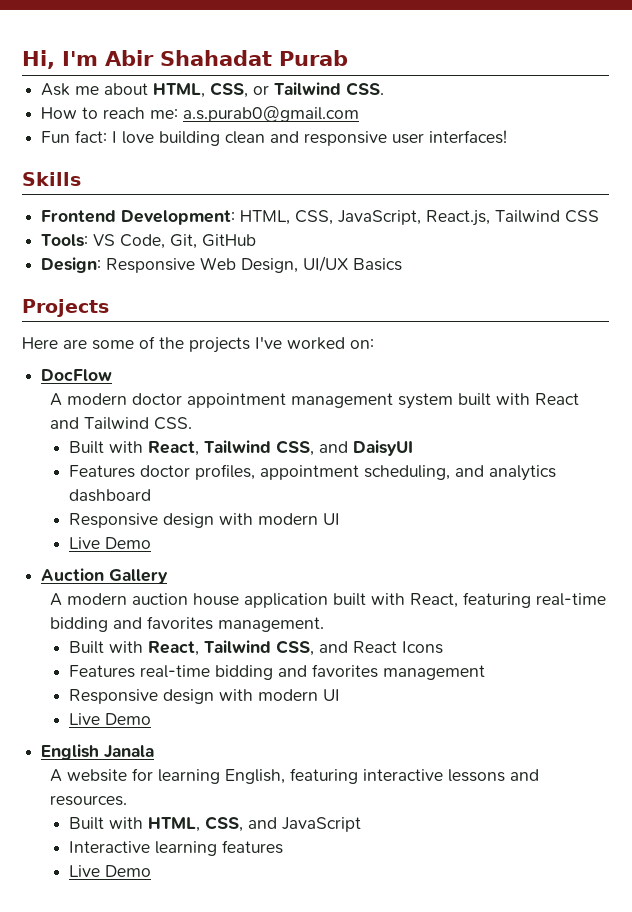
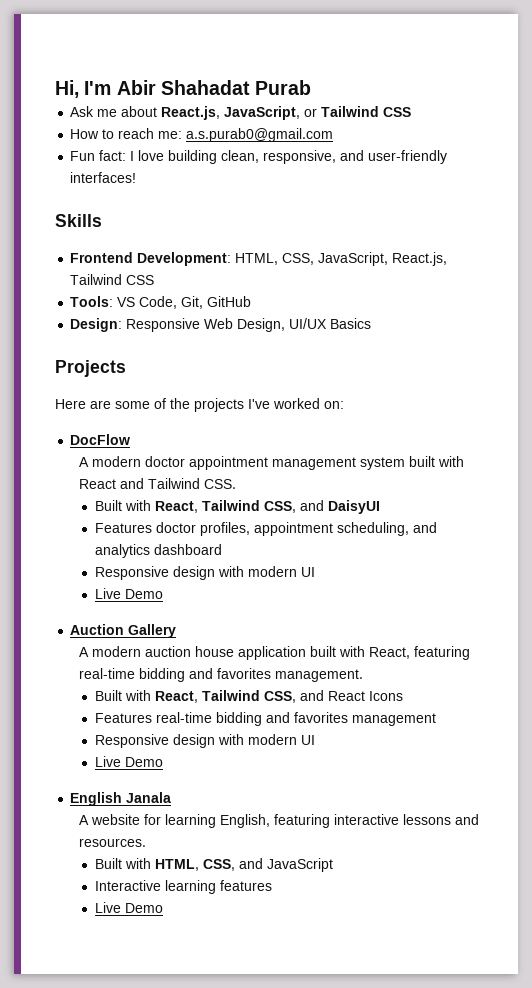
[153,82,249,98] HTML, CSS, -> [161,106,301,120] React.js, JavaScript,
[346,82,385,96] CSS. -> [383,107,412,117] CSS
[225,131,425,146] clean and responsive user -> [221,150,448,164] clean, responsive, and user-friendly

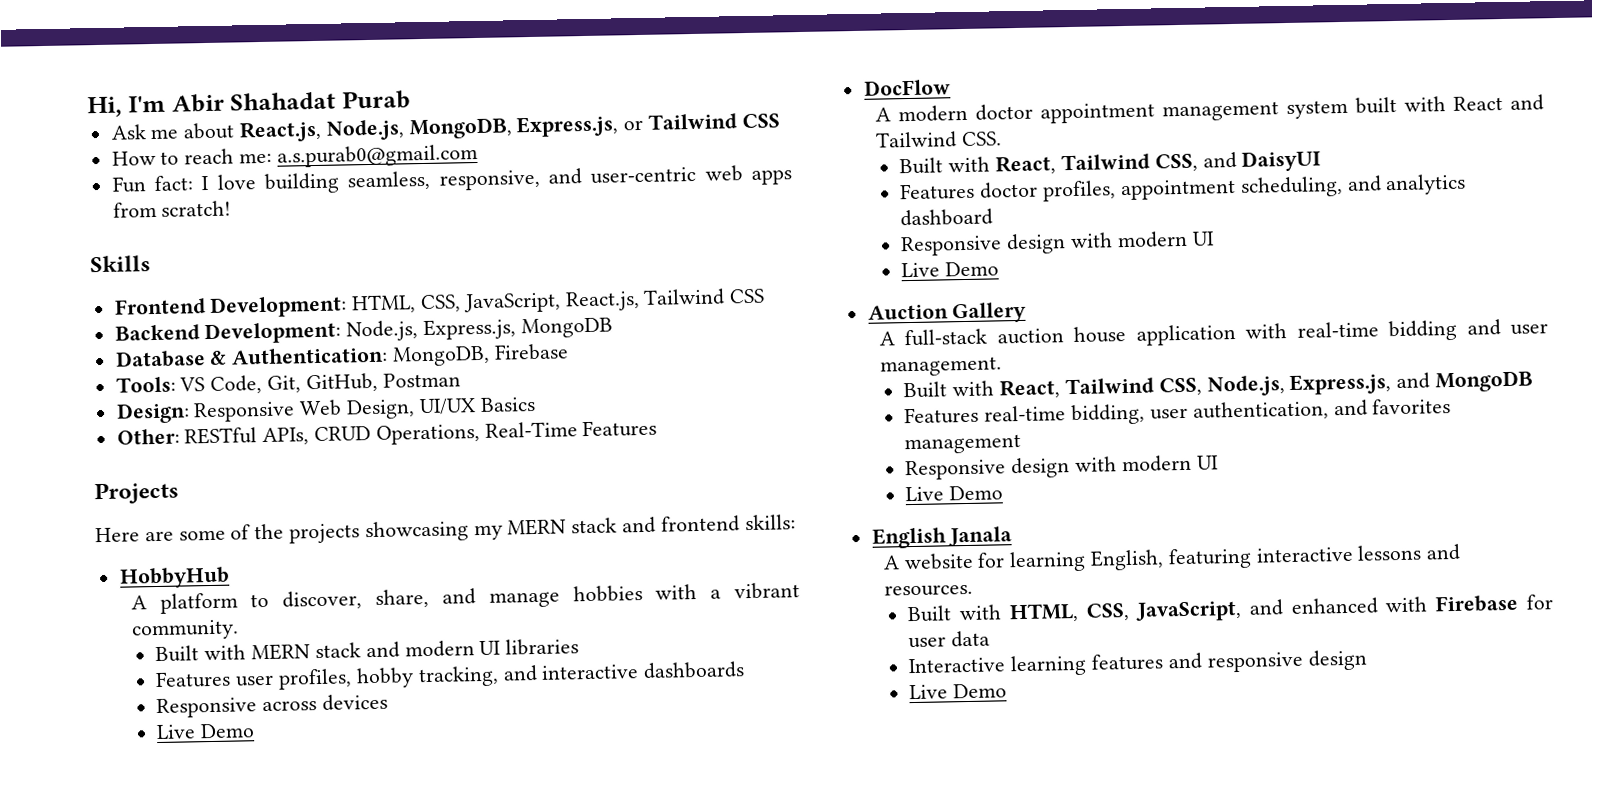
[224,106,301,120] JavaScript, -> [325,115,620,141] Node.js, MongoDB, Express.js,
[221,150,260,163] clean, -> [347,170,431,191] seamless,
[368,150,448,164] [70,172,137,183] user-friendly interfaces! -> [590,165,792,185] [112,200,232,218] user-centric web apps from scratch!
(155, 280) none -> [114,317,613,345] [114,343,569,368] // Backend Development: Node.js, Express.js, MongoDB // Database & Authentication: MongoDB, Firebase
[207,296,252,307] GitHub -> [305,372,461,393] GitHub, Postman
(372, 323) none -> [116,419,658,446] // Other: RESTful APIs, CRUD Operations, Real-Time Features
[248,398,344,409] I've worked on: -> [364,514,796,543] [118,566,230,589] [130,582,801,614] [130,619,239,641] [155,638,580,663] [155,661,746,690] [156,693,389,719] [156,723,256,740] showcasing my MERN stack and frontend skills: // HobbyHub // A platform to discover, share, and manage hobbies with a vibrant community. // Built with MERN stack and modern UI libraries // Features user profiles, hobby tracking, and interactive dashboards // Responsive across devices // Live Demo
[92,646,142,657] modern -> [904,328,988,347] full-stack
[310,646,471,660] [79,668,272,682] built with React, featuring real-time bidding and favorites -> [1245,319,1549,342] with real-time bidding and user
[299,690,403,701] and React Icons -> [1206,370,1533,397] Node.js, Express.js, and MongoDB
[215,712,262,726] bidding -> [1071,400,1329,426] bidding, user authentication,
[238,858,333,872] and JavaScript -> [1134,594,1553,622] [908,630,991,649] JavaScript, and enhanced with Firebase for user data
(272, 885) none -> [1167,649,1368,673] and responsive design

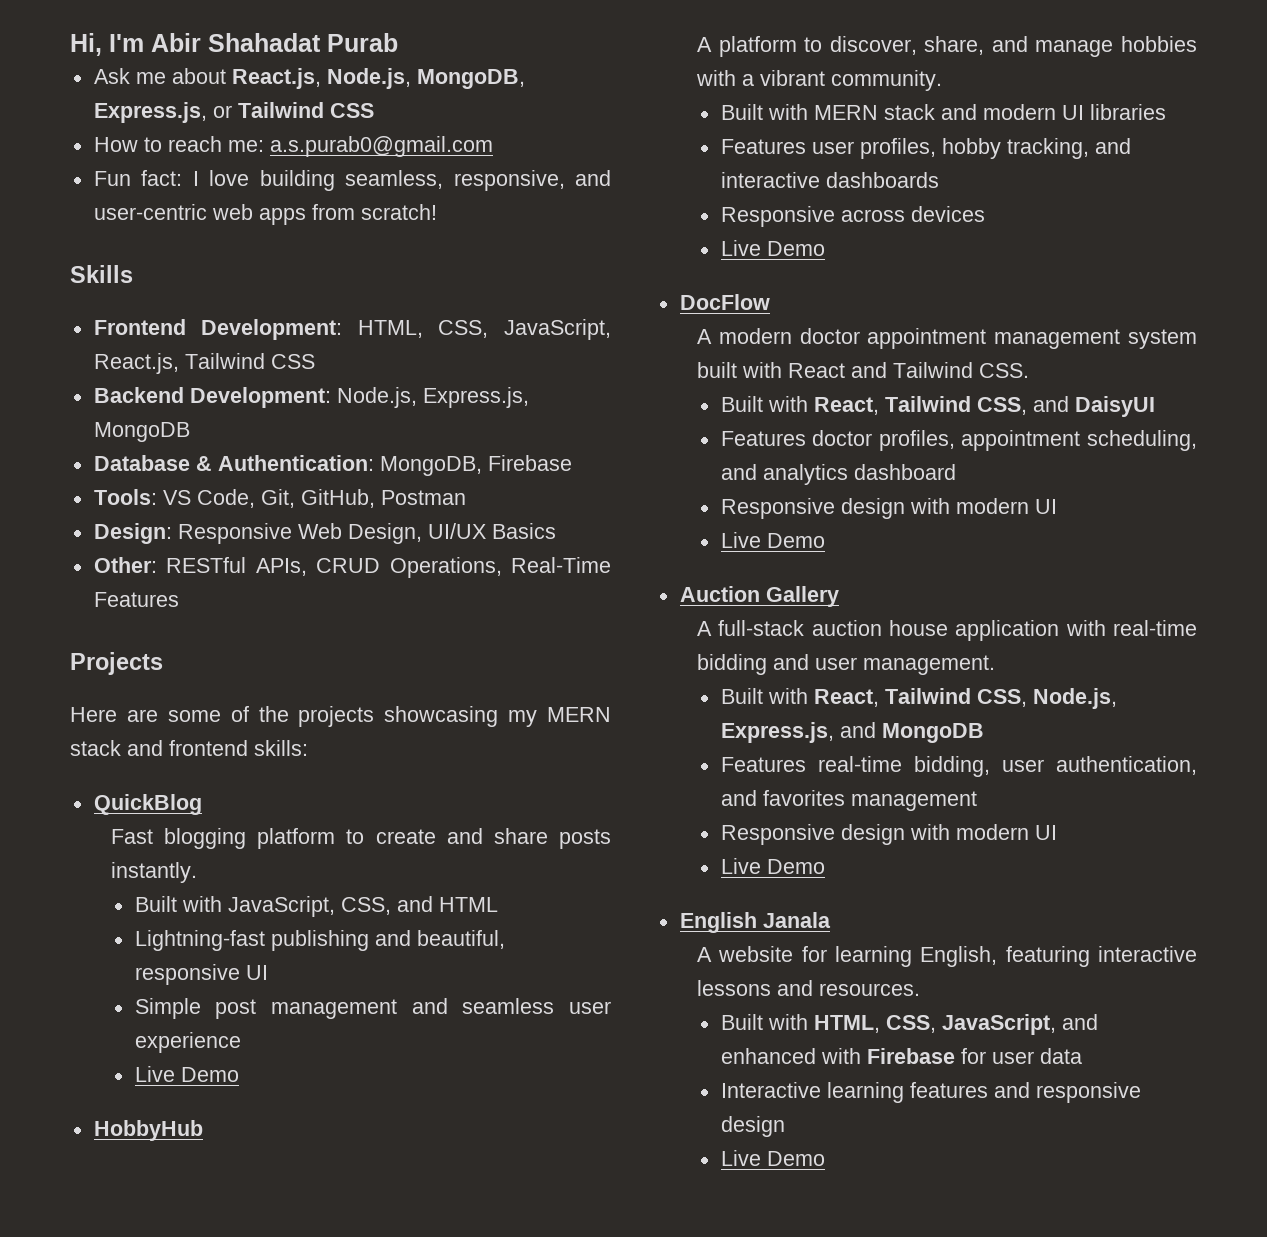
(796, 522) none -> [93,794,202,815] [110,828,611,849] [110,862,197,883] [134,896,498,917] [134,930,505,951] [134,964,268,985] [134,998,611,1019] [134,1032,241,1053] [134,1066,239,1082] // QuickBlog // Fast blogging platform to create and share posts instantly. // Built with JavaScript, CSS, and HTML // Lightning-fast publishing and beautiful, responsive UI // Simple post management and seamless user experience // Live Demo

